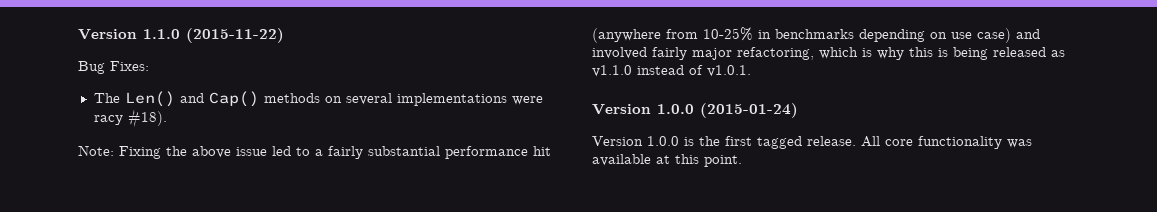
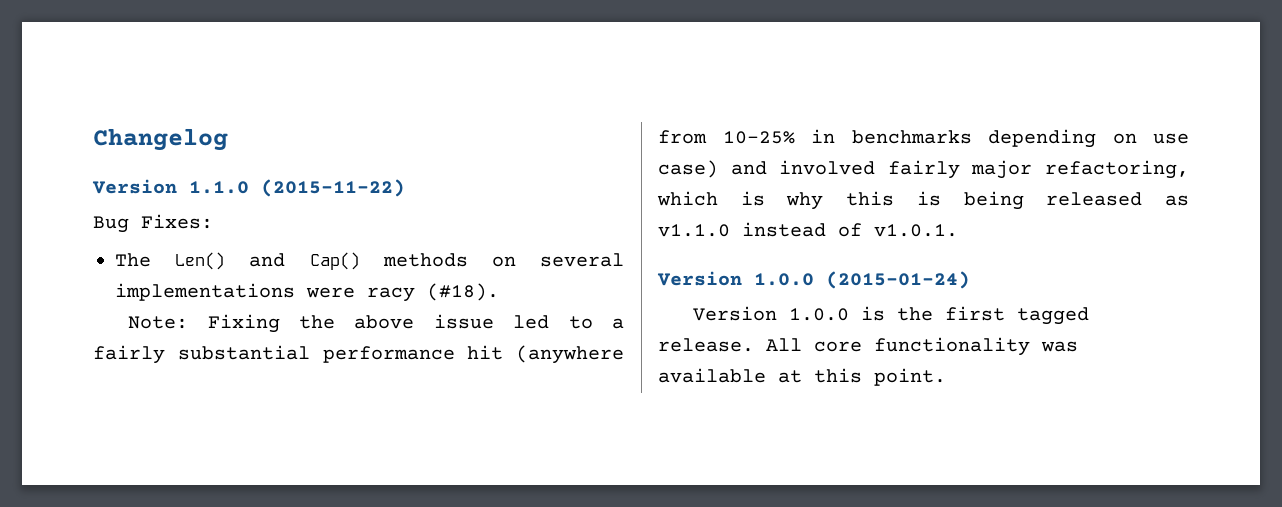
(78, 34) none -> [93,128,228,151] Changelog //
[127,109,167,128] #18). -> [427,283,499,301] (#18).

